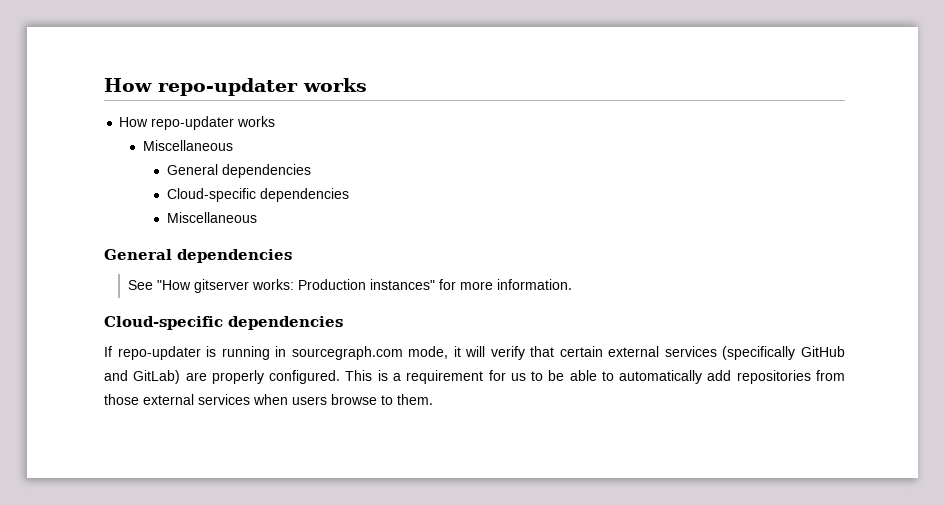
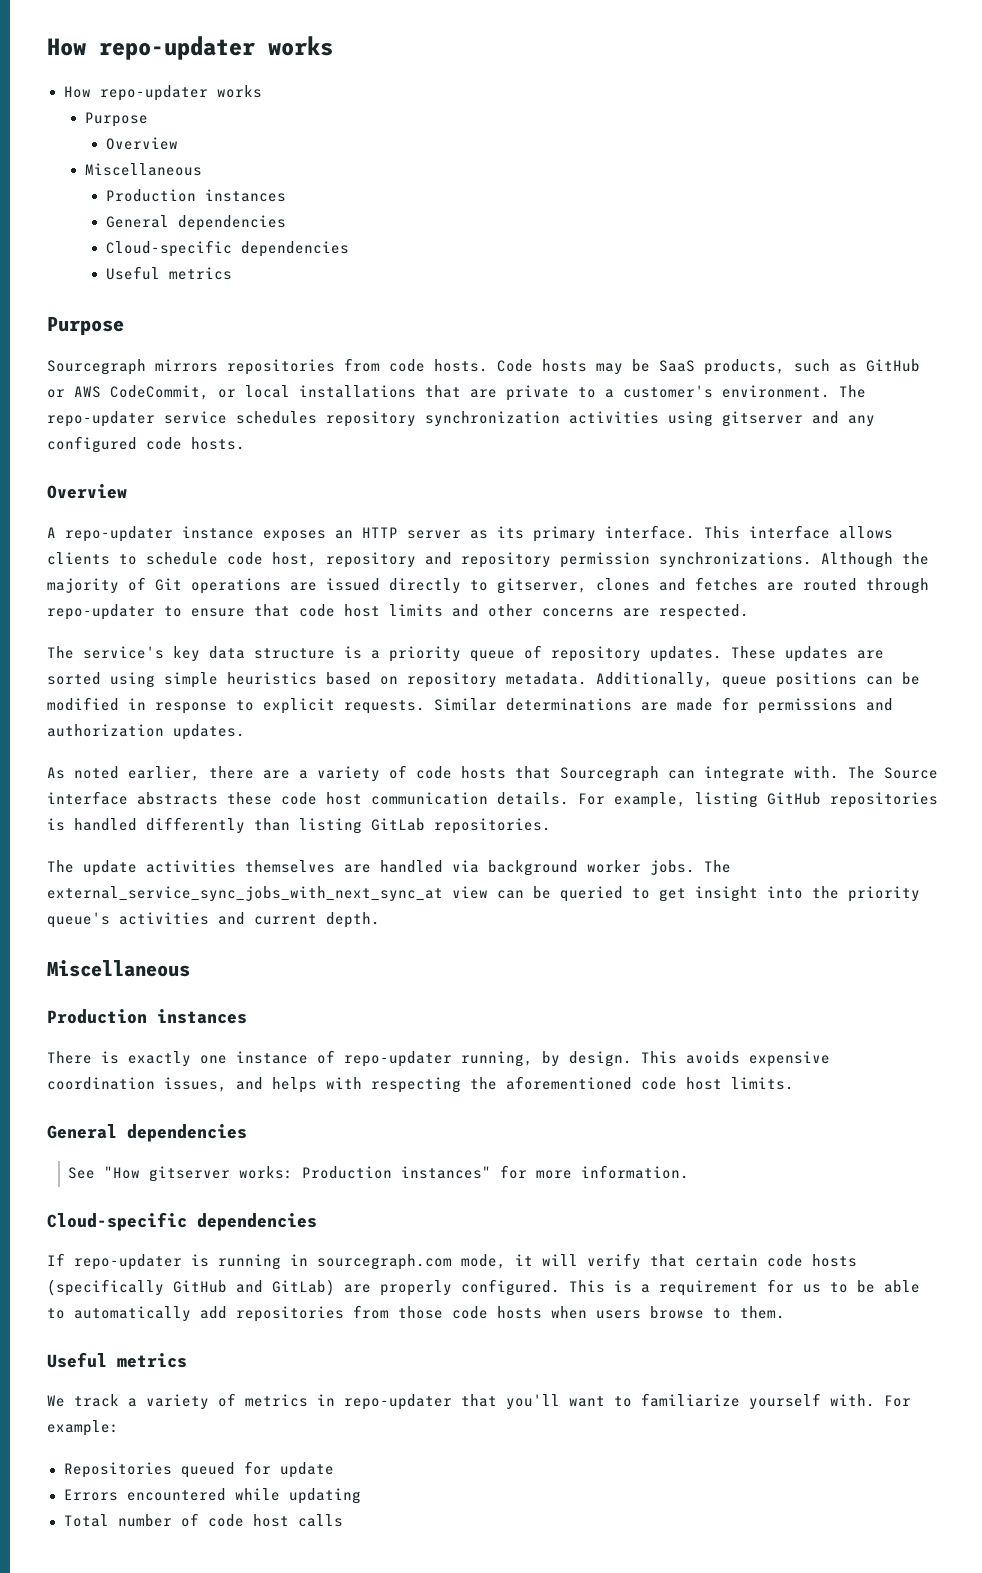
[143,140,234,151] // Miscellaneous -> [84,112,148,127] [105,137,178,150] [84,163,202,176] [105,189,286,202] // Purpose // Overview // Miscellaneous // Production instances
[166,212,257,223] Miscellaneous -> [105,266,232,280] [47,317,124,335] [47,358,920,375] [47,385,866,401] [47,411,875,427] [47,436,245,453] [47,484,127,499] [47,525,893,542] [47,552,929,568] [47,577,929,594] [47,604,749,620] [47,645,884,662] [47,672,920,688] [47,697,893,714] [47,724,245,740] [47,765,938,782] [47,791,938,808] [47,817,551,834] [47,860,731,876] [47,886,920,902] [47,912,380,928] [47,960,190,977] [47,1009,247,1024] [47,1050,830,1067] [47,1076,794,1093] Useful metrics // Purpose // Sourcegraph mirrors repositories from code hosts. Code hosts may be SaaS products, such as GitHub or AWS CodeCommit, or local installations that are private to a customer's environment. The repo-updater service schedules repository synchronization activities using gitserver and any configured code hosts. // Overview // A repo-updater instance exposes an HTTP server as its primary interface. This interface allows clients to schedule code host, repository and repository permission synchronizations. Although the majority of Git operations are issued directly to gitserver, clones and fetches are routed through repo-updater to ensure that code host limits and other concerns are respected. // The service's key data structure is a priority queue of repository updates. These updates are sorted using simple heuristics based on repository metadata. Additionally, queue positions can be modified in response to explicit requests. Similar determinations are made for permissions and authorization updates. // As noted earlier, there are a variety of code hosts that Sourcegraph can integrate with. The Source interface abstracts these code host communication details. For example, listing GitHub repositories is handled differently than listing GitLab repositories. // The update activities themselves are handled via background worker jobs. The external_service_sync_jobs_with_next_sync_at view can be queried to get insight into the priority queue's activities and current depth. // Miscellaneous // Production instances // There is exactly one instance of repo-updater running, by design. This avoids expensive coordination issues, and helps with respecting the aforementioned code host limits.
[608,346,717,357] external services -> [767,1254,857,1267] code hosts
[143,394,250,405] external services -> [452,1306,542,1319] code hosts
(433, 399) none -> [47,1352,187,1368] [47,1393,911,1410] [47,1420,119,1436] [63,1461,334,1478] [63,1488,361,1504] [63,1513,343,1527] // Useful metrics // We track a variety of metrics in repo-updater that you'll want to familiarize yourself with. For example: // Repositories queued for update // Errors encountered while updating // Total number of code host calls

